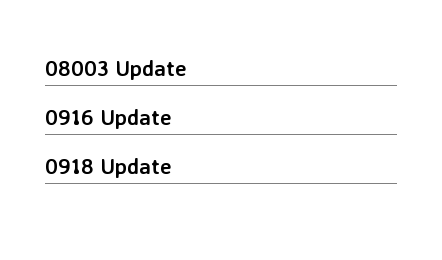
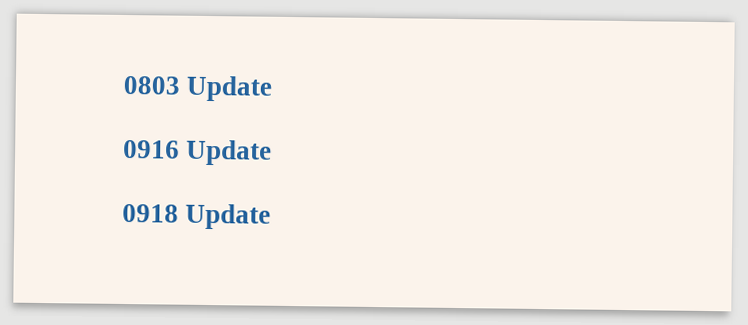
[45,60,109,76] 08003 -> [123,75,181,95] 0803

